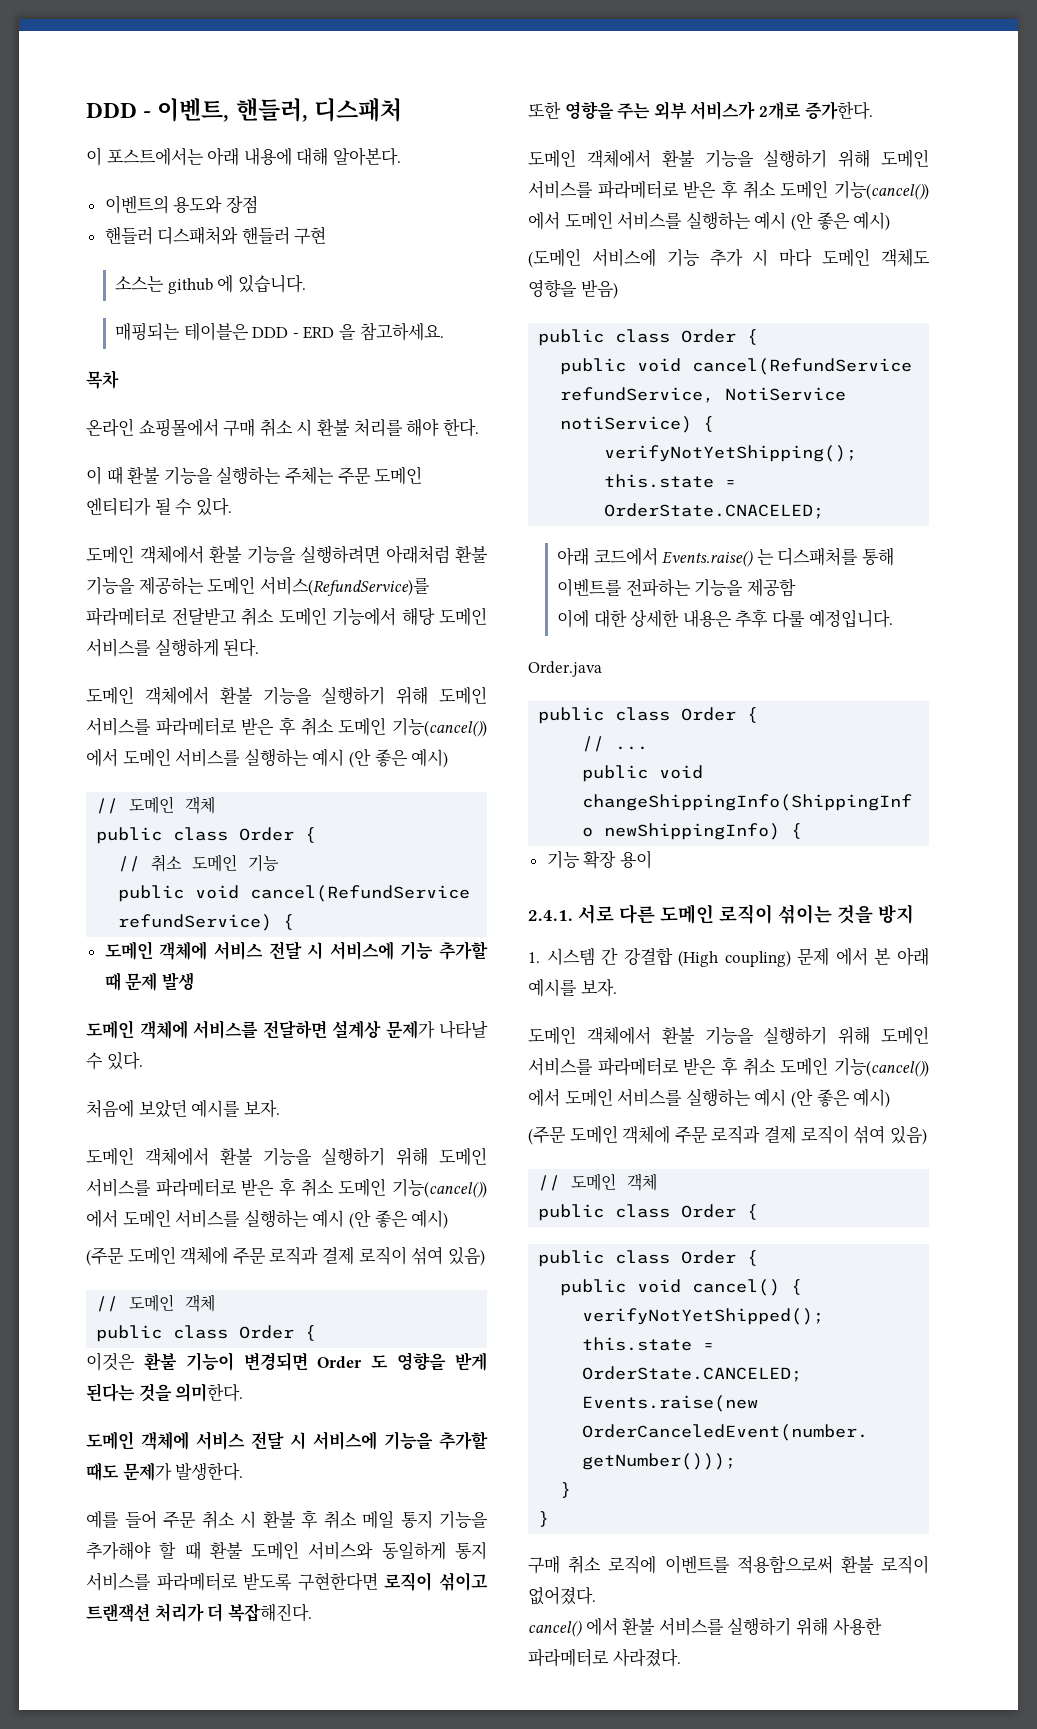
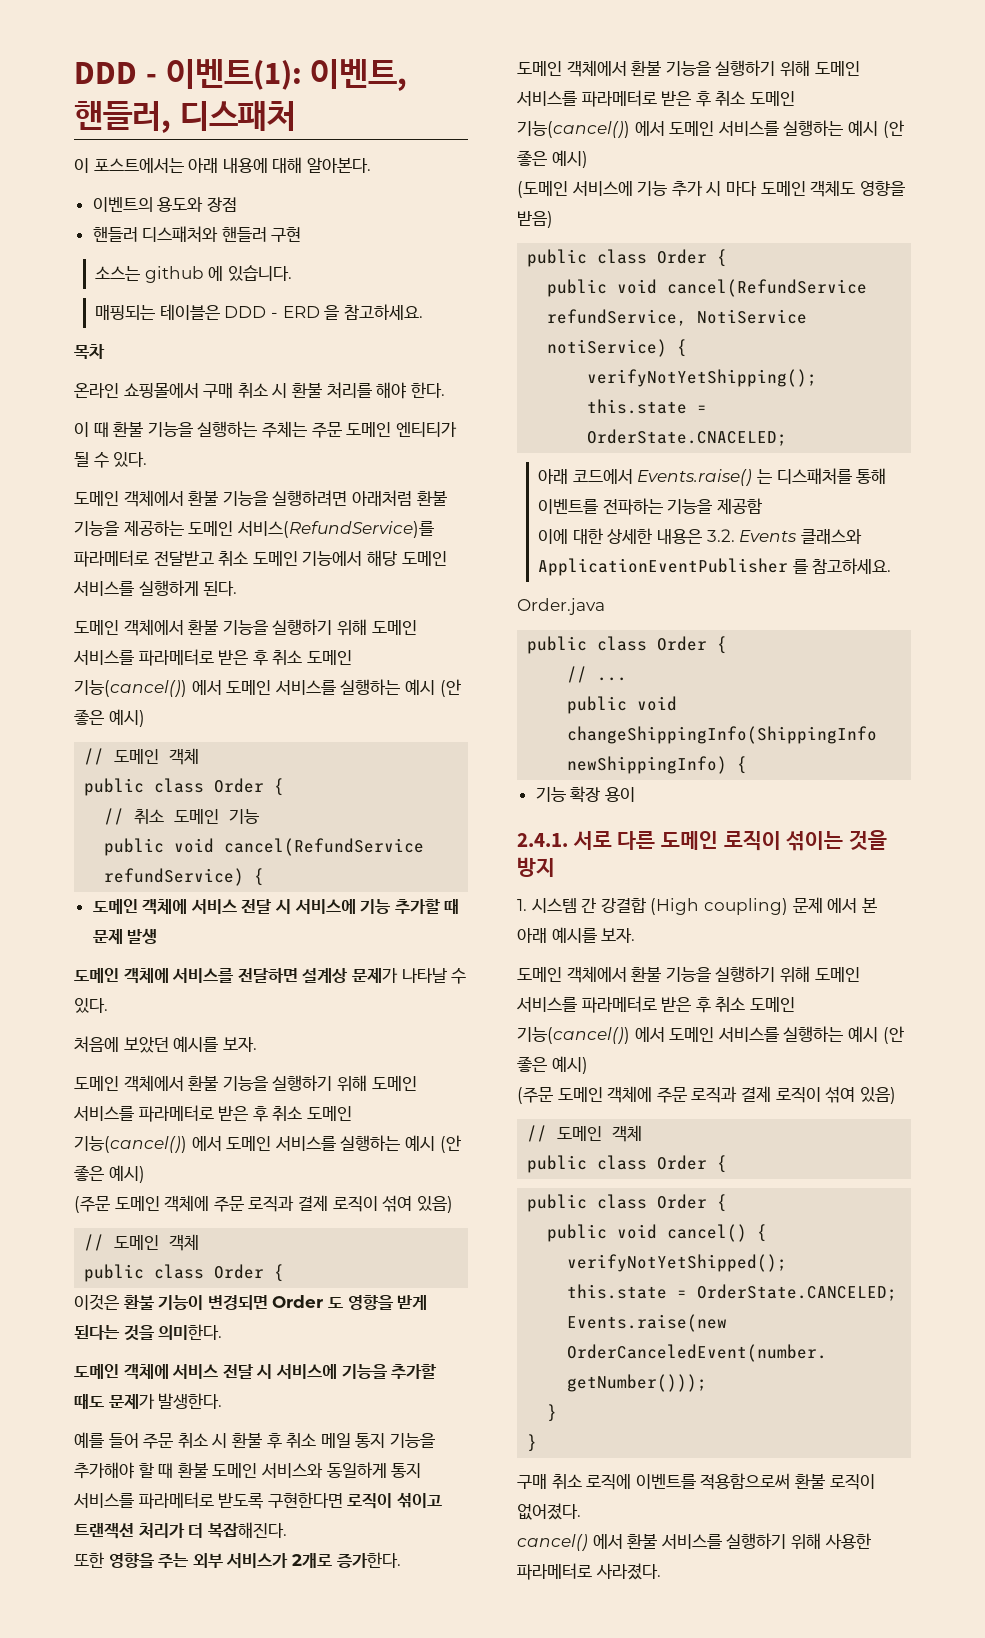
[86,102,152,118] DDD - -> [74,59,302,90] DDD - 이벤트(1):
[735,609,893,628] 추후 다룰 예정입니다. -> [706,529,862,544] [538,558,892,576] 3.2. Events 클래스와 ApplicationEventPublisher 를 참고하세요.

